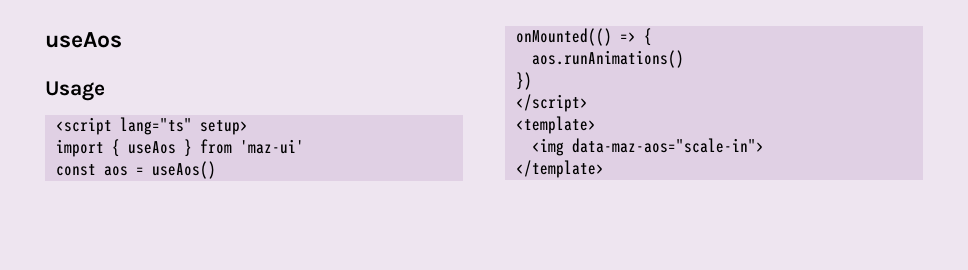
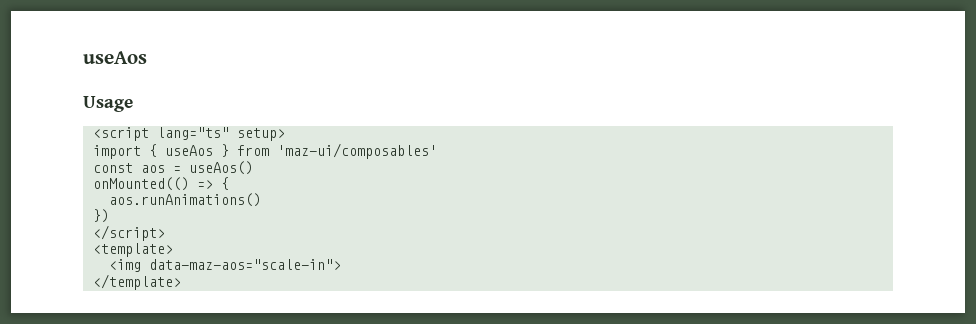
[240,139,305,154] 'maz-ui' -> [277,143,438,159] 'maz-ui/composables'

